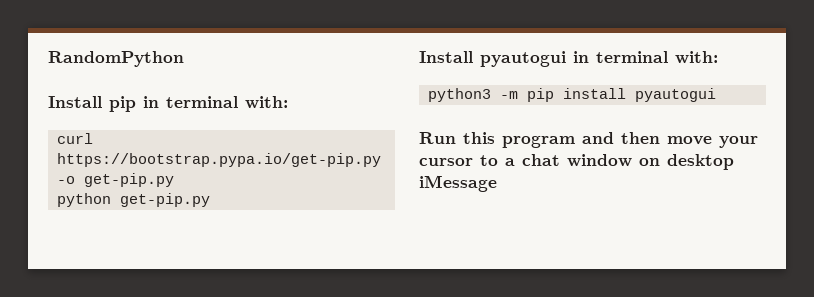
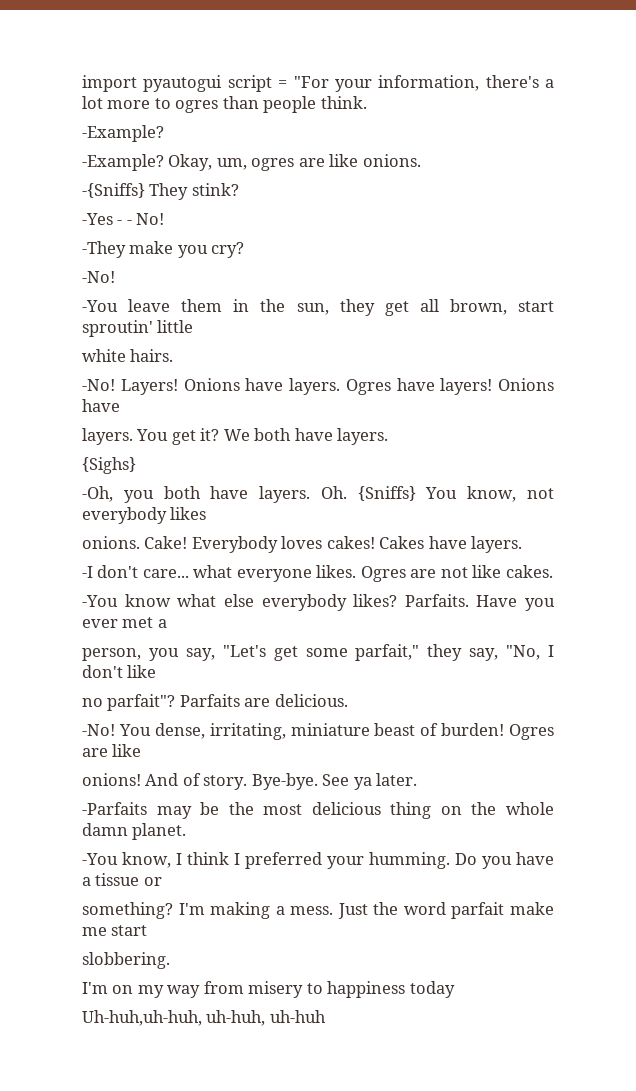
[48,51,184,67] [48,96,288,112] [56,133,93,144] [56,153,381,167] [56,173,174,187] [56,193,210,207] [419,51,718,67] [427,88,716,102] [419,132,758,148] [419,154,734,170] [419,175,497,192] RandomPython // Install pip in terminal with: // curl https://bootstrap.pypa.io/get-pip.py -o get-pip.py // python get-pip.py // Install pyautogui in terminal with: // python3 -m pip install pyautogui // Run this program and then move your cursor to a chat window on desktop iMessage -> [82,75,554,92] [82,96,367,113] [82,125,164,142] [82,154,421,171] [82,183,239,200] [82,213,165,225] [82,241,245,258] [82,271,115,283] [82,299,555,316] [82,320,194,337] [82,349,174,362] [82,378,554,395] [82,399,120,412] [82,428,389,445] [82,457,136,474] [82,486,554,503] [82,507,207,524] [82,536,523,553] [82,565,553,582] [82,594,555,611] [82,617,167,628] [82,644,554,661] [82,665,157,678] [82,694,348,711] [82,723,554,740] [82,744,142,757] [82,773,418,790] [82,802,554,819] [82,823,187,840] [82,852,554,869] [82,873,162,886] [82,902,554,919] [82,925,148,936] [82,952,170,969] [82,981,455,998] [82,1010,326,1026] import pyautogui script = "For your information, there's a lot more to ogres than people think. // -Example? // -Example? Okay, um, ogres are like onions. // -{Sniffs} They stink? // -Yes - - No! // -They make you cry? // -No! // -You leave them in the sun, they get all brown, start sproutin' little // white hairs. // -No! Layers! Onions have layers. Ogres have layers! Onions have // layers. You get it? We both have layers. // {Sighs} // -Oh, you both have layers. Oh. {Sniffs} You know, not everybody likes // onions. Cake! Everybody loves cakes! Cakes have layers. // -I don't care... what everyone likes. Ogres are not like cakes. // -You know what else everybody likes? Parfaits. Have you ever met a // person, you say, "Let's get some parfait," they say, "No, I don't like // no parfait"? Parfaits are delicious. // -No! You dense, irritating, miniature beast of burden! Ogres are like // onions! And of story. Bye-bye. See ya later. // -Parfaits may be the most delicious thing on the whole damn planet. // -You know, I think I preferred your humming. Do you have a tissue or // something? I'm making a mess. Just the word parfait make me start // slobbering. // I'm on my way from misery to happiness today // Uh-huh,uh-huh, uh-huh, uh-huh

